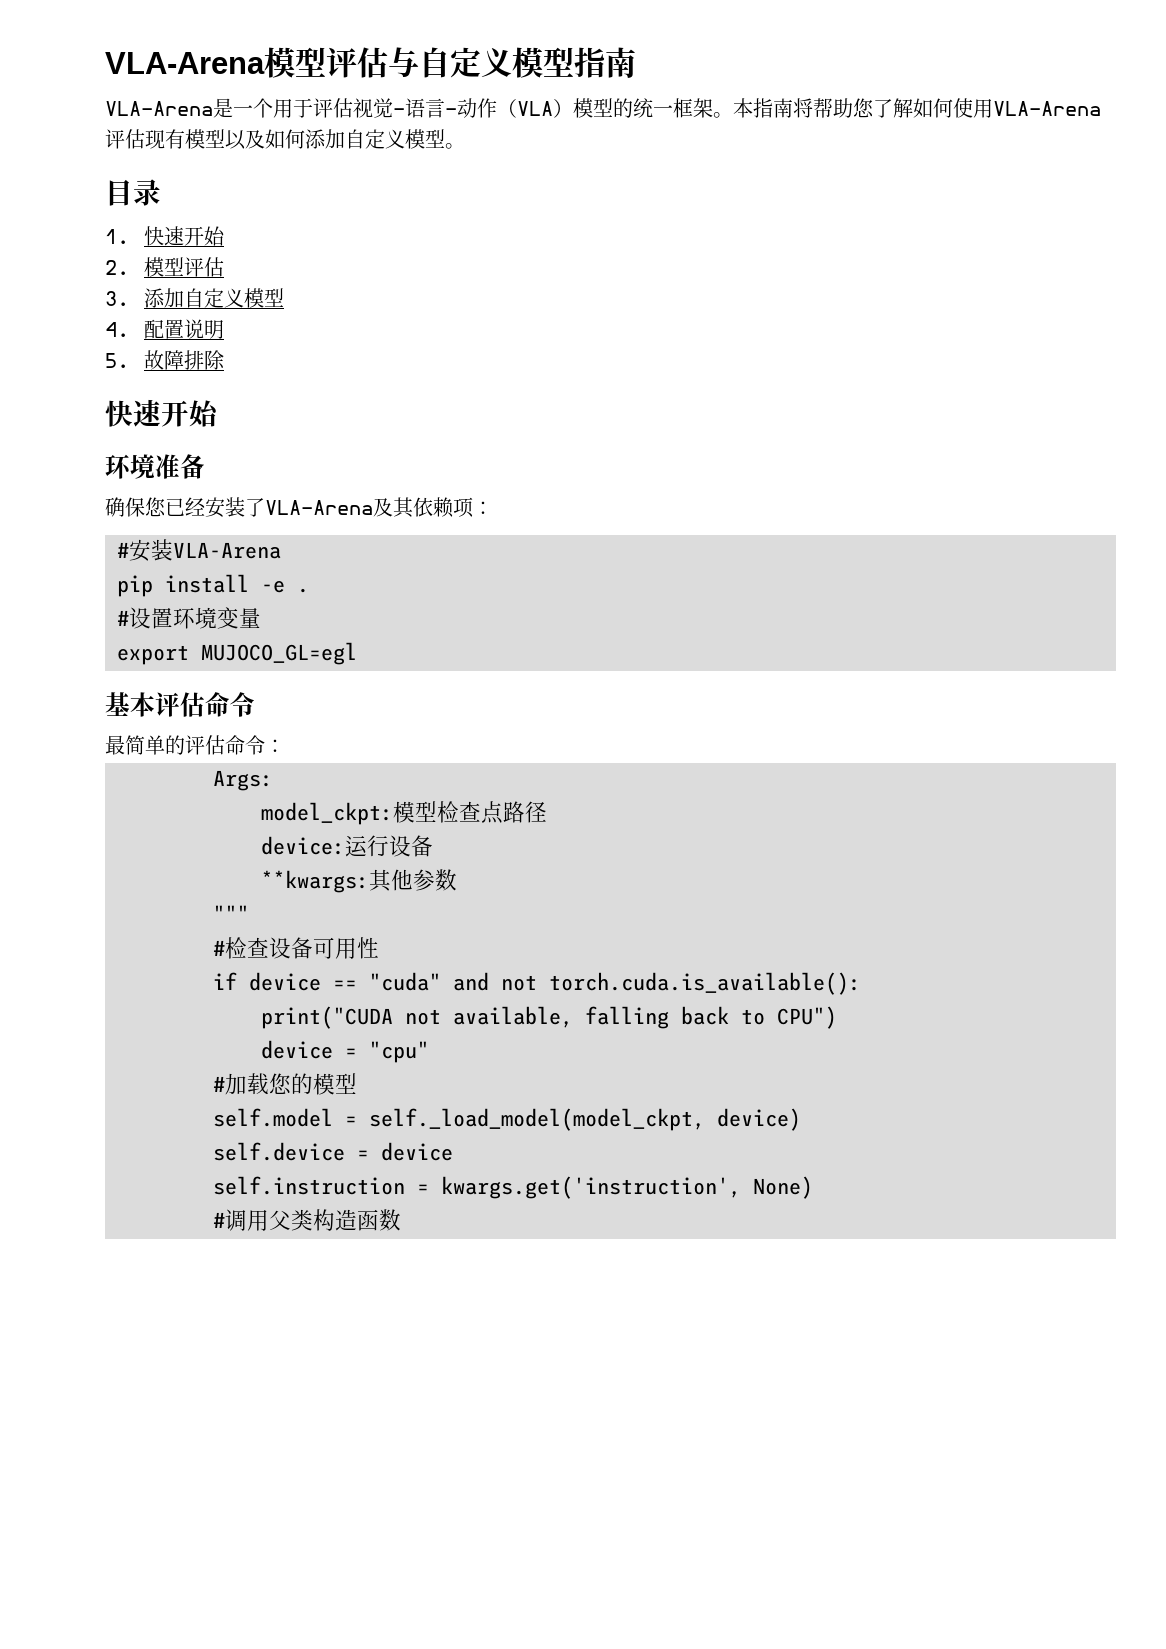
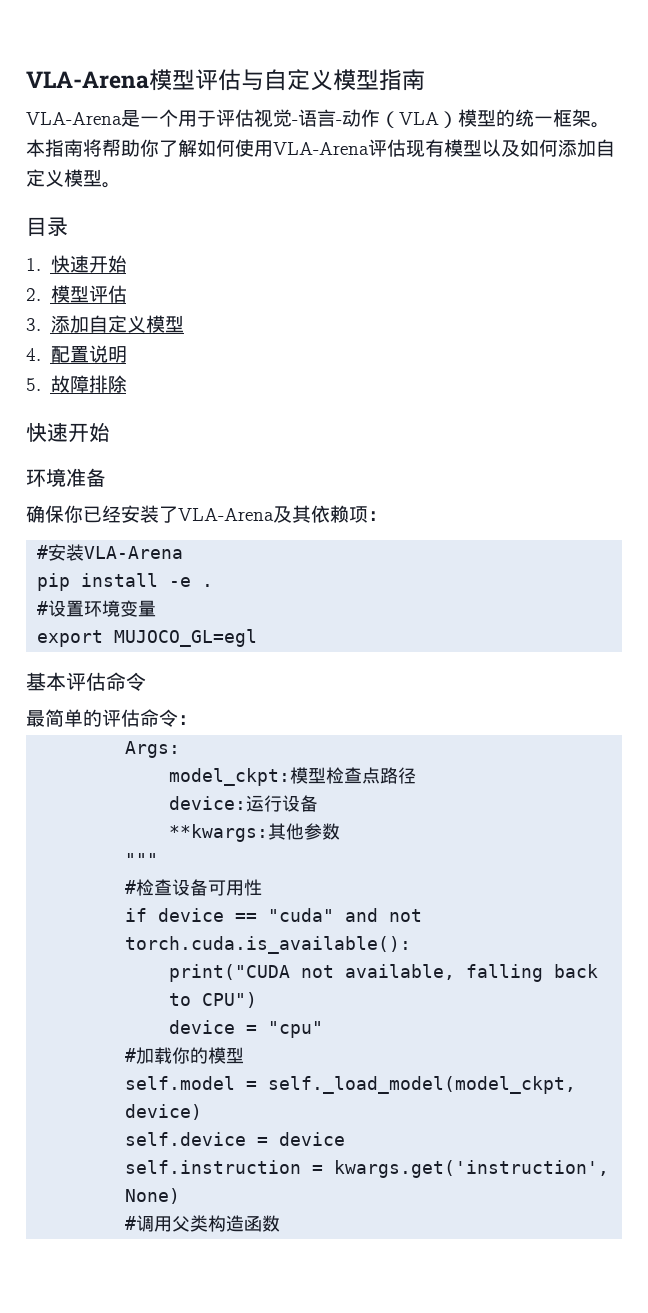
[853,98,874,118] 您 -> [140,139,159,157] 你
[145,497,166,517] 您 -> [64,505,83,523] 你
[269,1073,291,1094] 您 -> [172,1047,191,1064] 你

